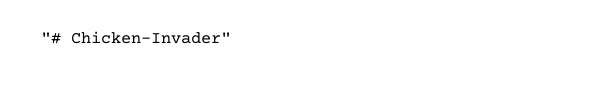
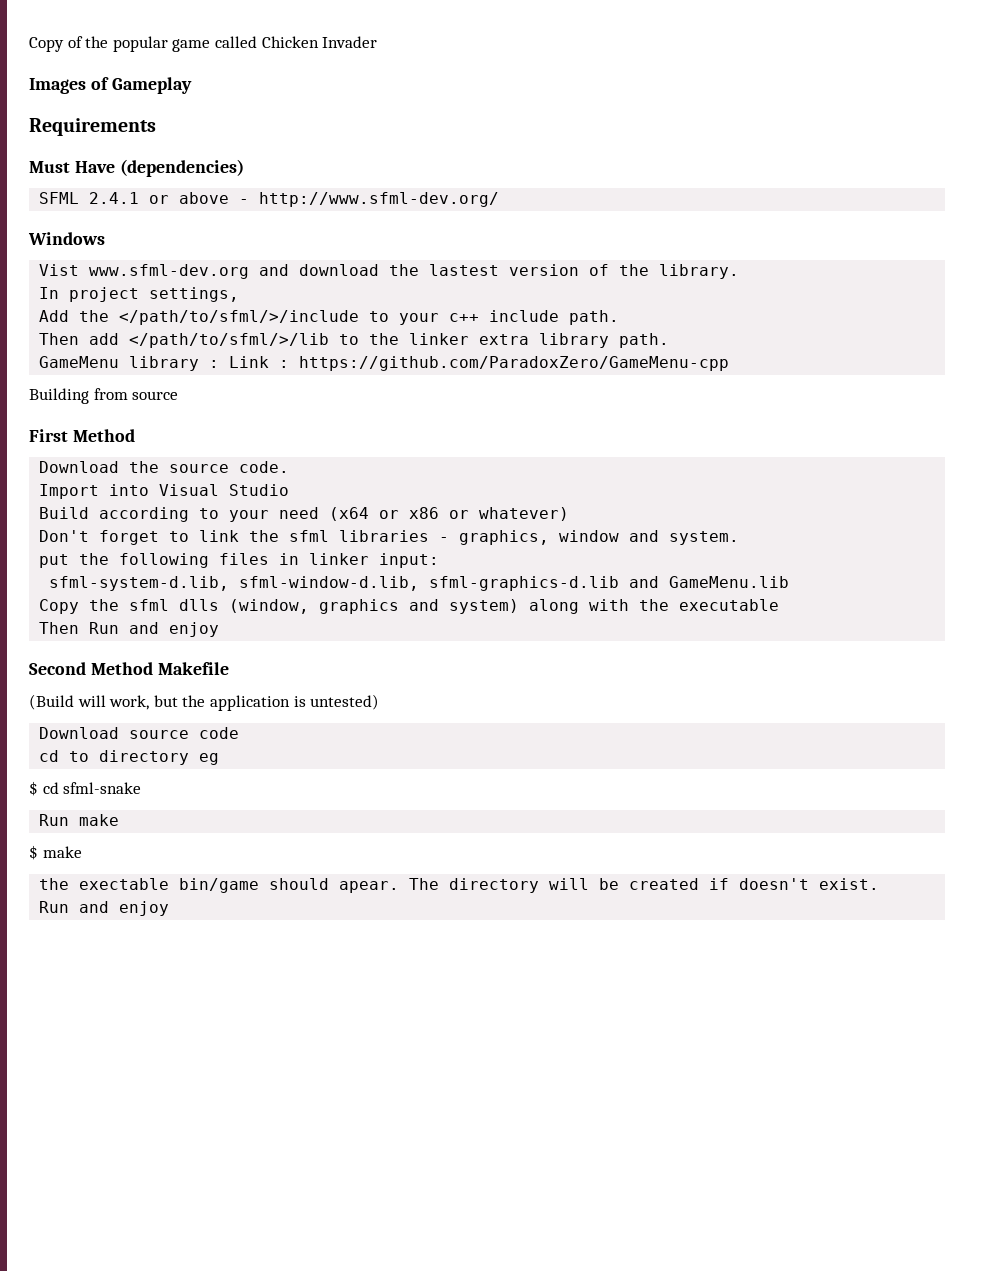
[41,31,231,44] "# Chicken-Invader" -> [29,36,378,52] [29,77,192,94] [29,118,156,136] [29,159,244,177] [39,192,500,207] [28,232,105,245] [39,264,740,279] [39,287,240,302] [39,310,620,325] [39,333,670,348] [39,356,730,371] [29,388,179,404] [29,429,135,442] [39,461,290,473] [39,484,290,499] [39,507,570,522] [39,530,740,545] [39,553,440,568] [49,576,790,591] [39,599,780,614] [39,622,220,637] [29,662,229,675] [29,694,380,711] [39,727,240,739] [39,750,220,765] [29,781,142,796] [39,814,120,826] [29,845,82,860] [39,878,880,893] [39,901,170,916] Copy of the popular game called Chicken Invader // Images of Gameplay // Requirements // Must Have (dependencies) // SFML 2.4.1 or above - http://www.sfml-dev.org/ // Windows // Vist www.sfml-dev.org and download the lastest version of the library. // In project settings, // Add the </path/to/sfml/>/include to your c++ include path. // Then add </path/to/sfml/>/lib to the linker extra library path. // GameMenu library : Link : https://github.com/ParadoxZero/GameMenu-cpp // Building from source // First Method // Download the source code. // Import into Visual Studio // Build according to your need (x64 or x86 or whatever) // Don't forget to link the sfml libraries - graphics, window and system. // put the following files in linker input: // sfml-system-d.lib, sfml-window-d.lib, sfml-graphics-d.lib and GameMenu.lib // Copy the sfml dlls (window, graphics and system) along with the executable // Then Run and enjoy // Second Method Makefile // (Build will work, but the application is untested) // Download source code // cd to directory eg // $ cd sfml-snake // Run make // $ make // the exectable bin/game should apear. The directory will be created if doesn't exist. // Run and enjoy

